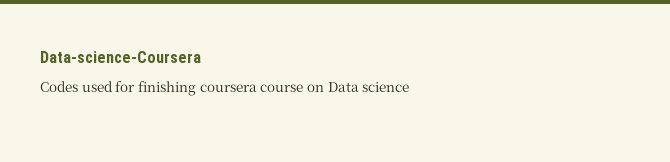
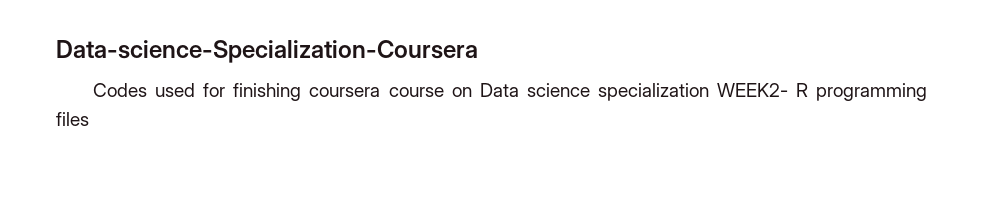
[40,51,201,63] Data-science-Coursera -> [56,40,478,63] Data-science-Specialization-Coursera
(410, 87) none -> [597,83,927,101] [56,112,89,126] specialization WEEK2- R programming files

